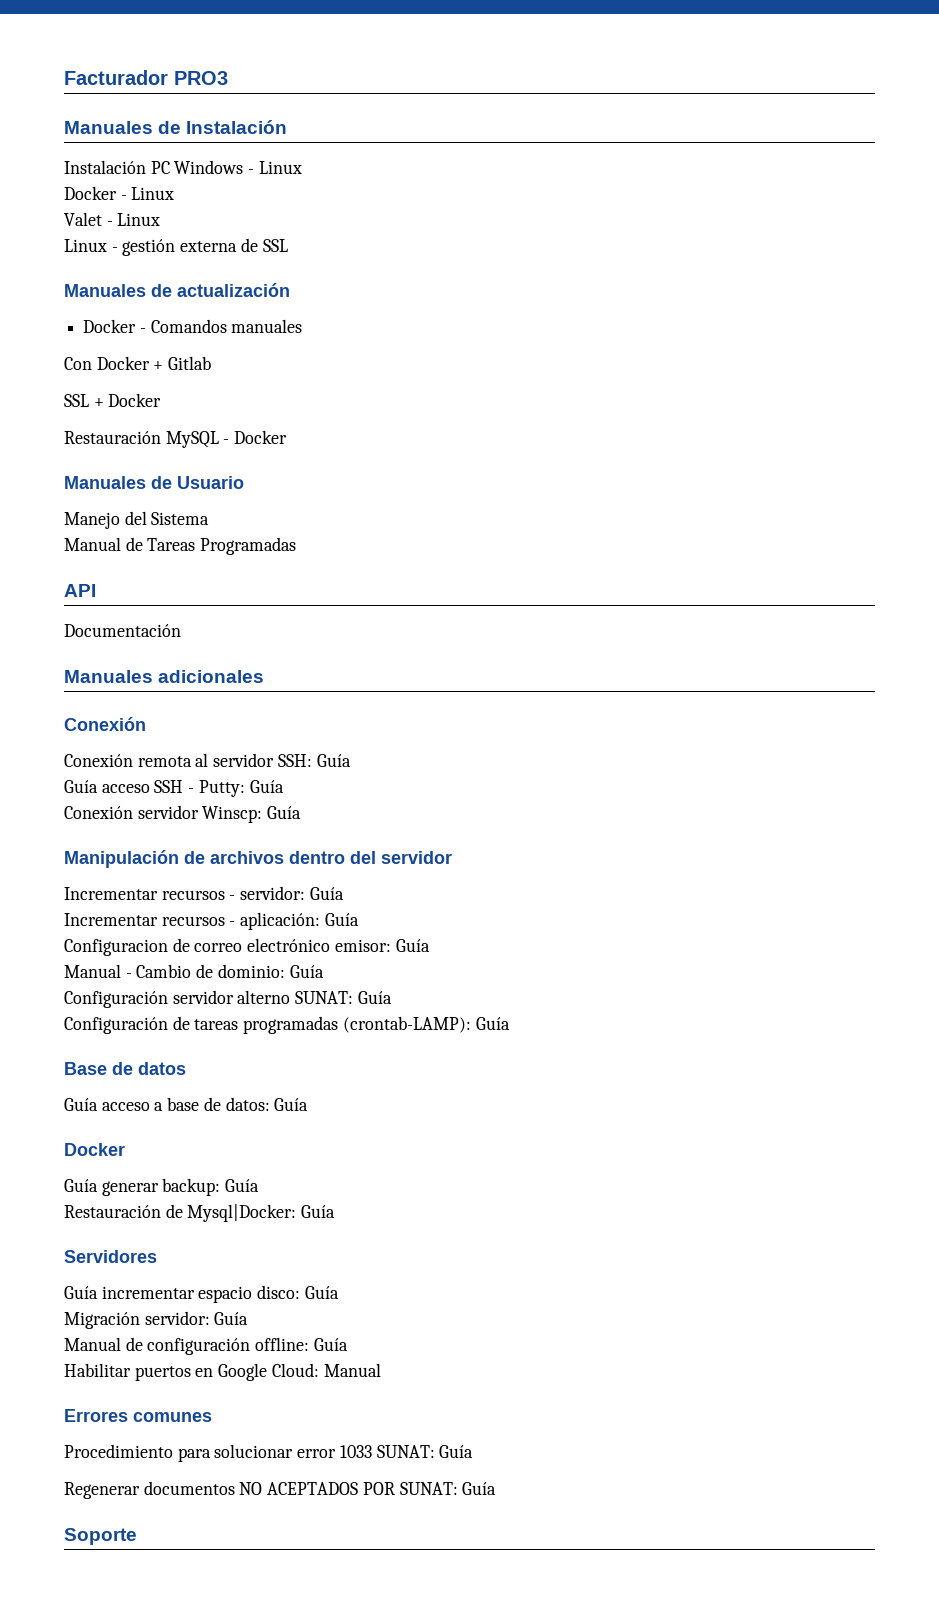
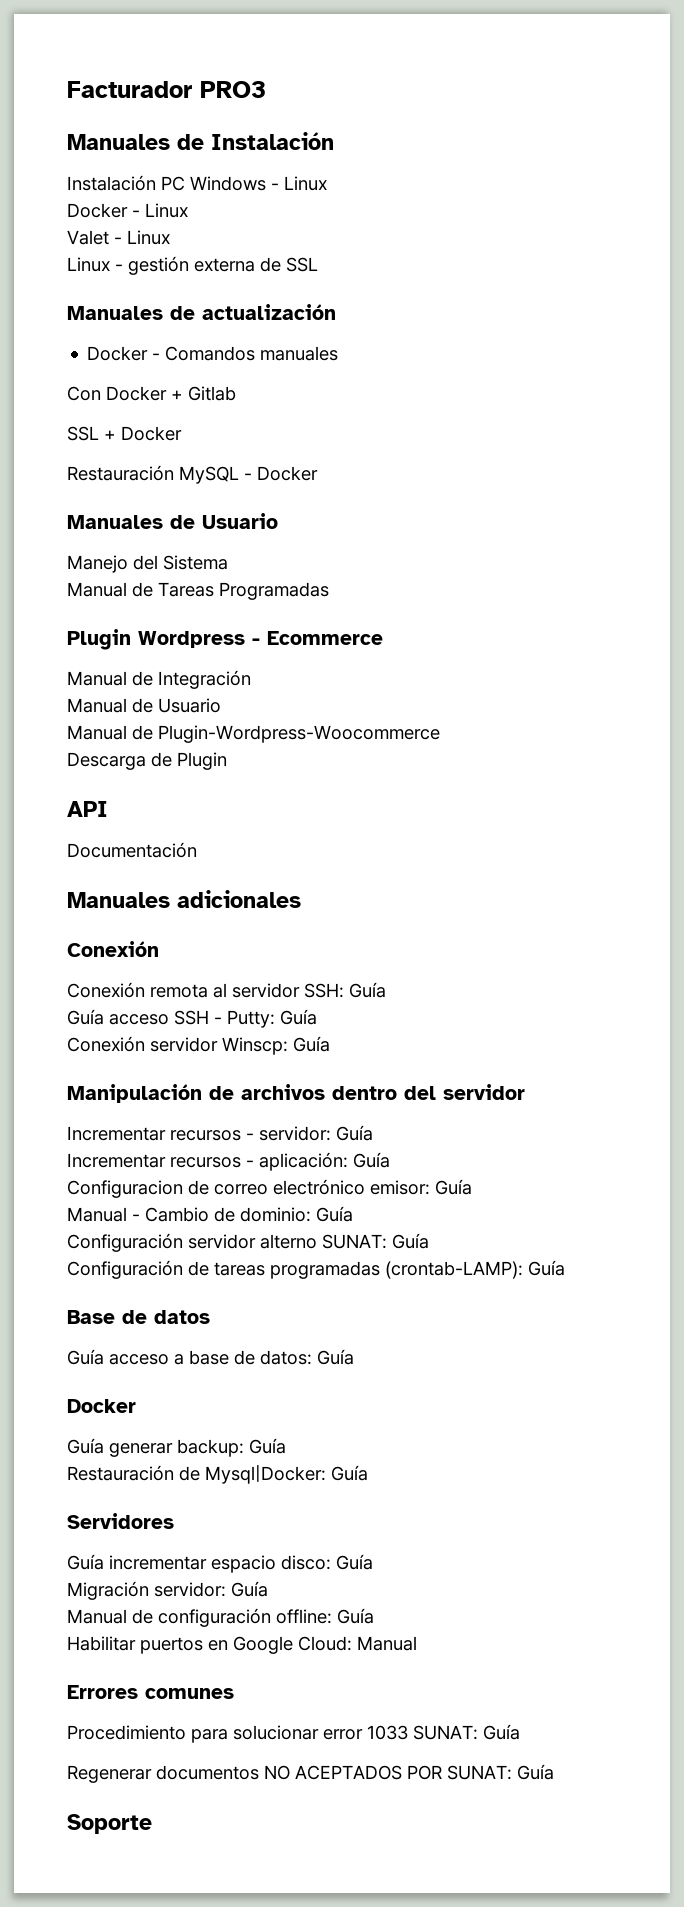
(297, 546) none -> [67,629,383,650] [67,670,251,689] [67,698,221,713] [67,725,440,743] [67,752,227,770] // Plugin Wordpress - Ecommerce // Manual de Integración // Manual de Usuario // Manual de Plugin-Wordpress-Woocommerce // Descarga de Plugin

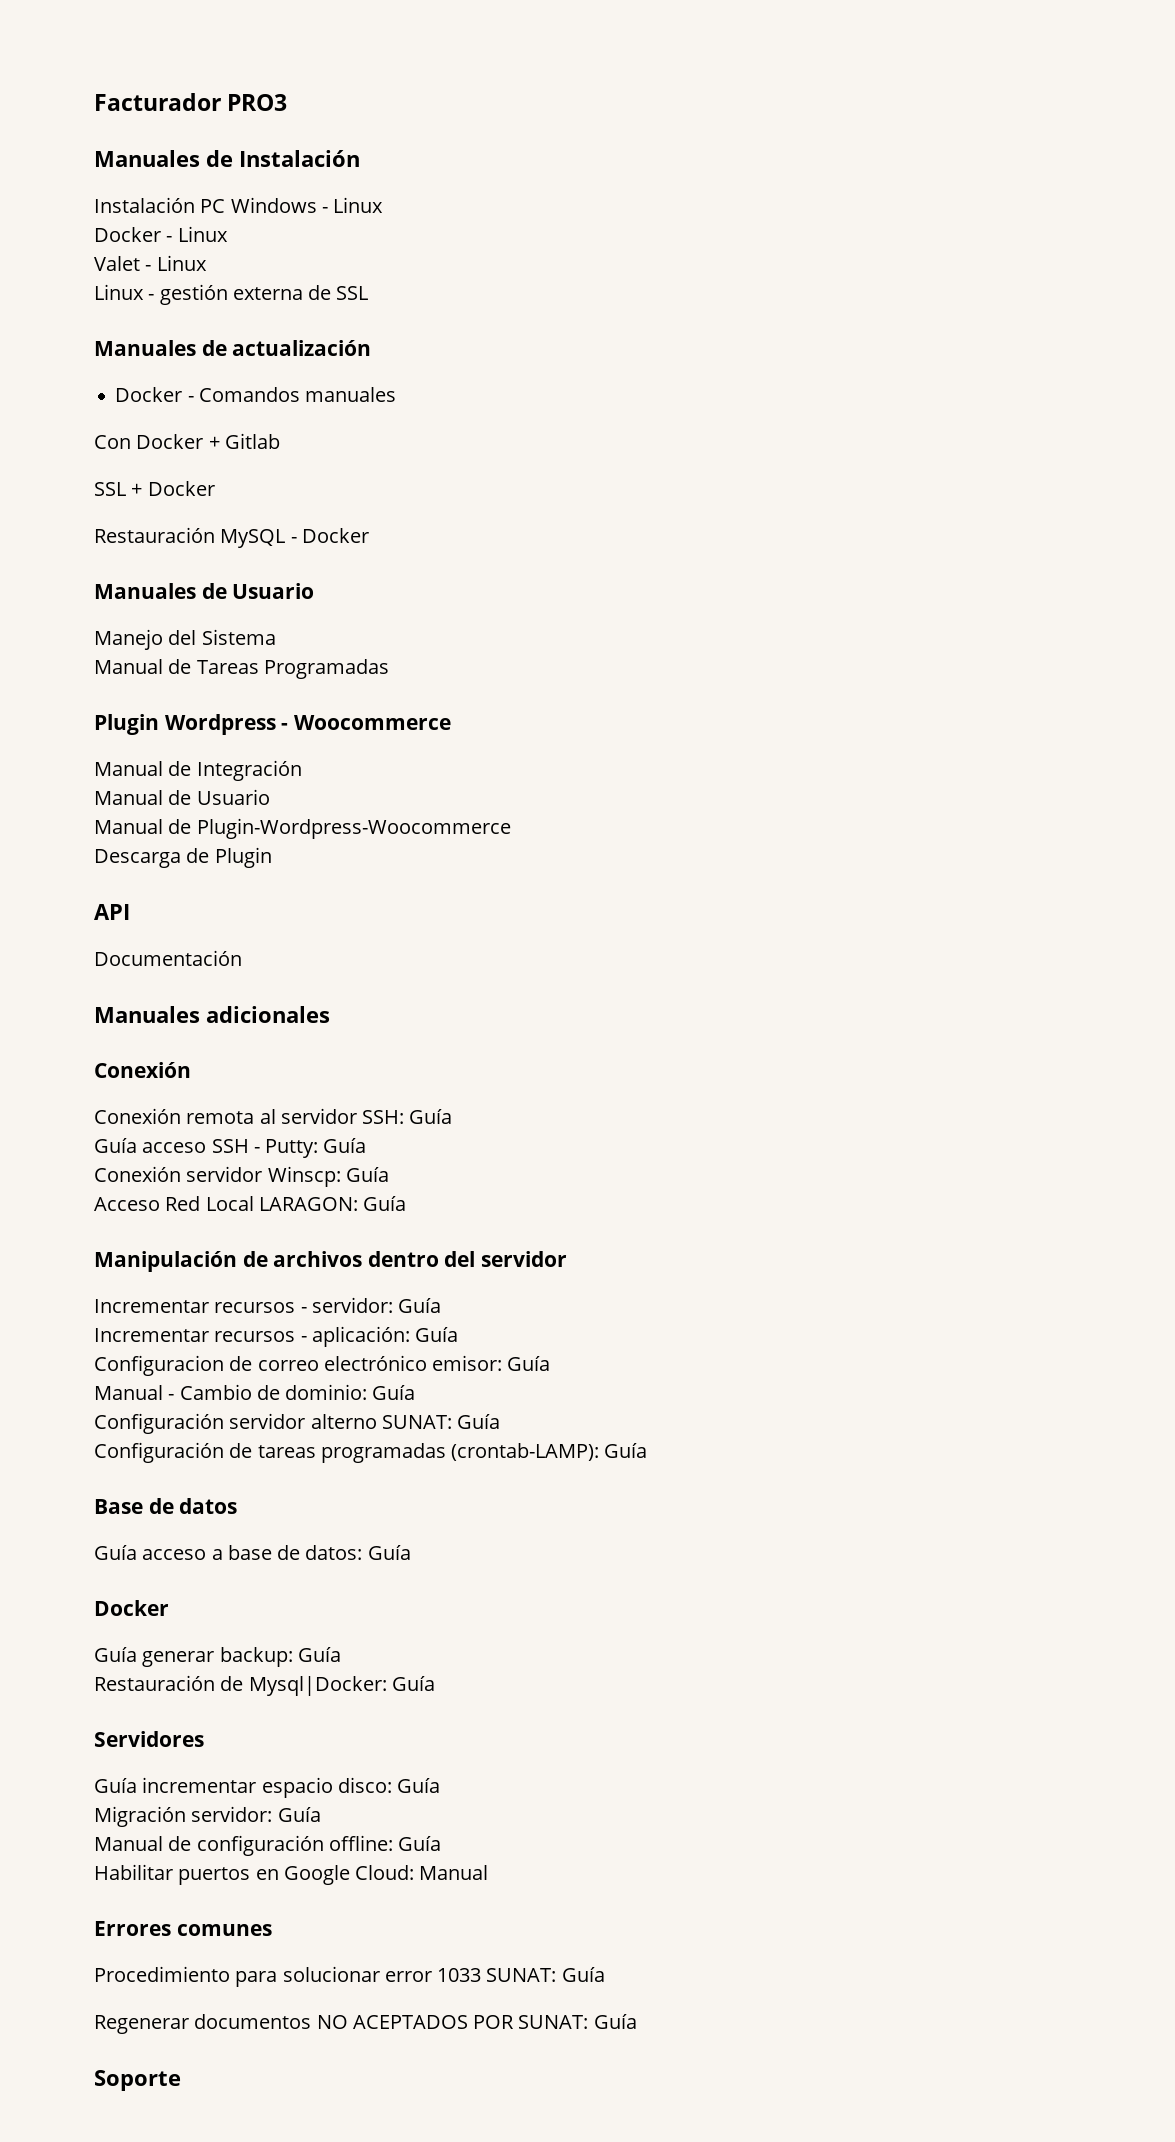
[267,631,383,645] Ecommerce -> [293,715,451,730] Woocommerce
(330, 1044) none -> [94,1196,407,1211] // Acceso Red Local LARAGON: Guía

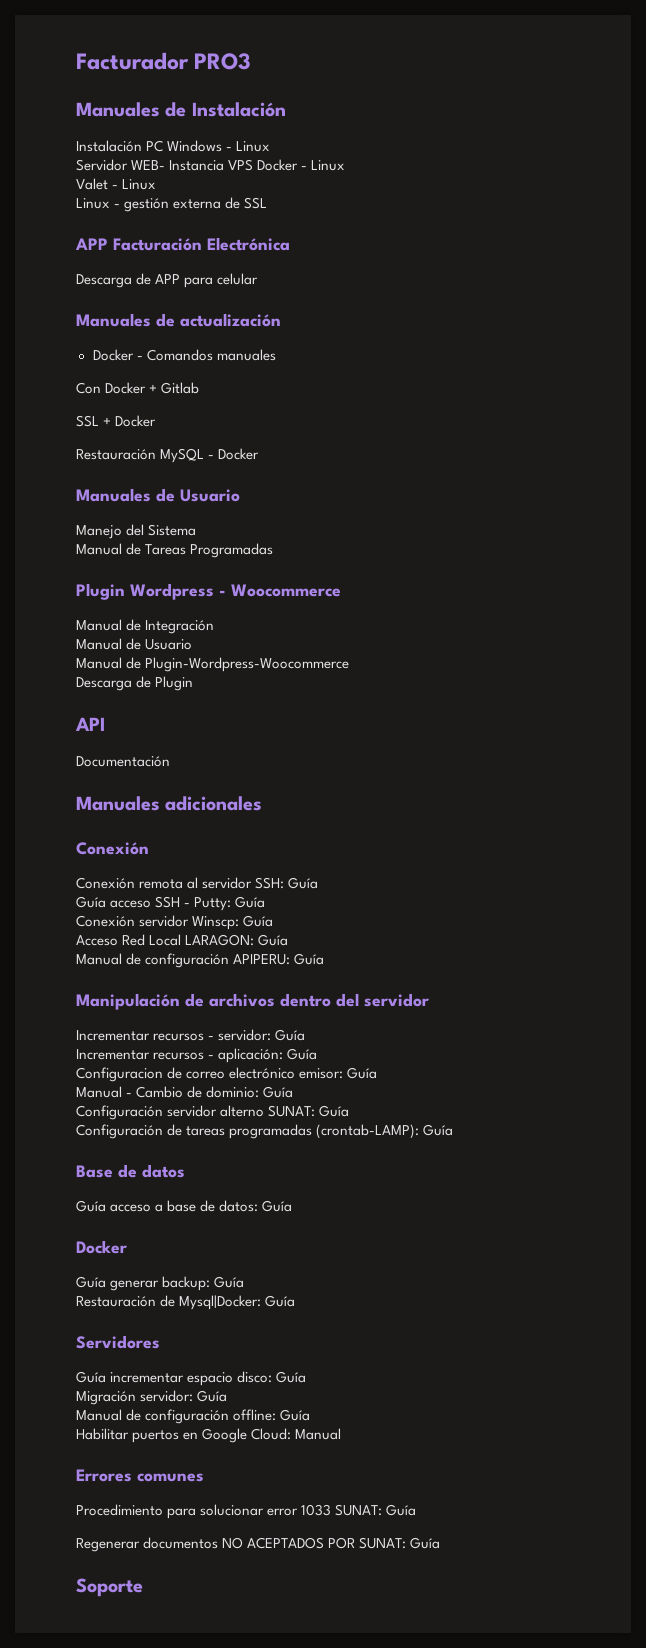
(384, 205) none -> [76,159,254,171] Servidor WEB- Instancia VPS
(369, 293) none -> [75,237,290,251] [76,273,259,288] // APP Facturación Electrónica // Descarga de APP para celular
(407, 1203) none -> [76,953,325,968] // Manual de configuración APIPERU: Guía

